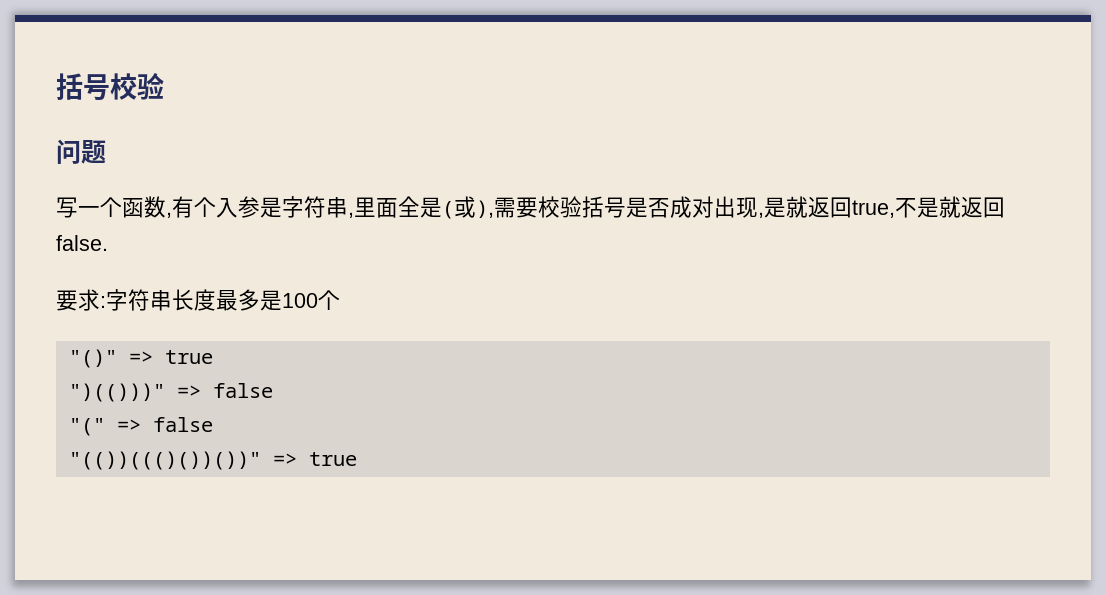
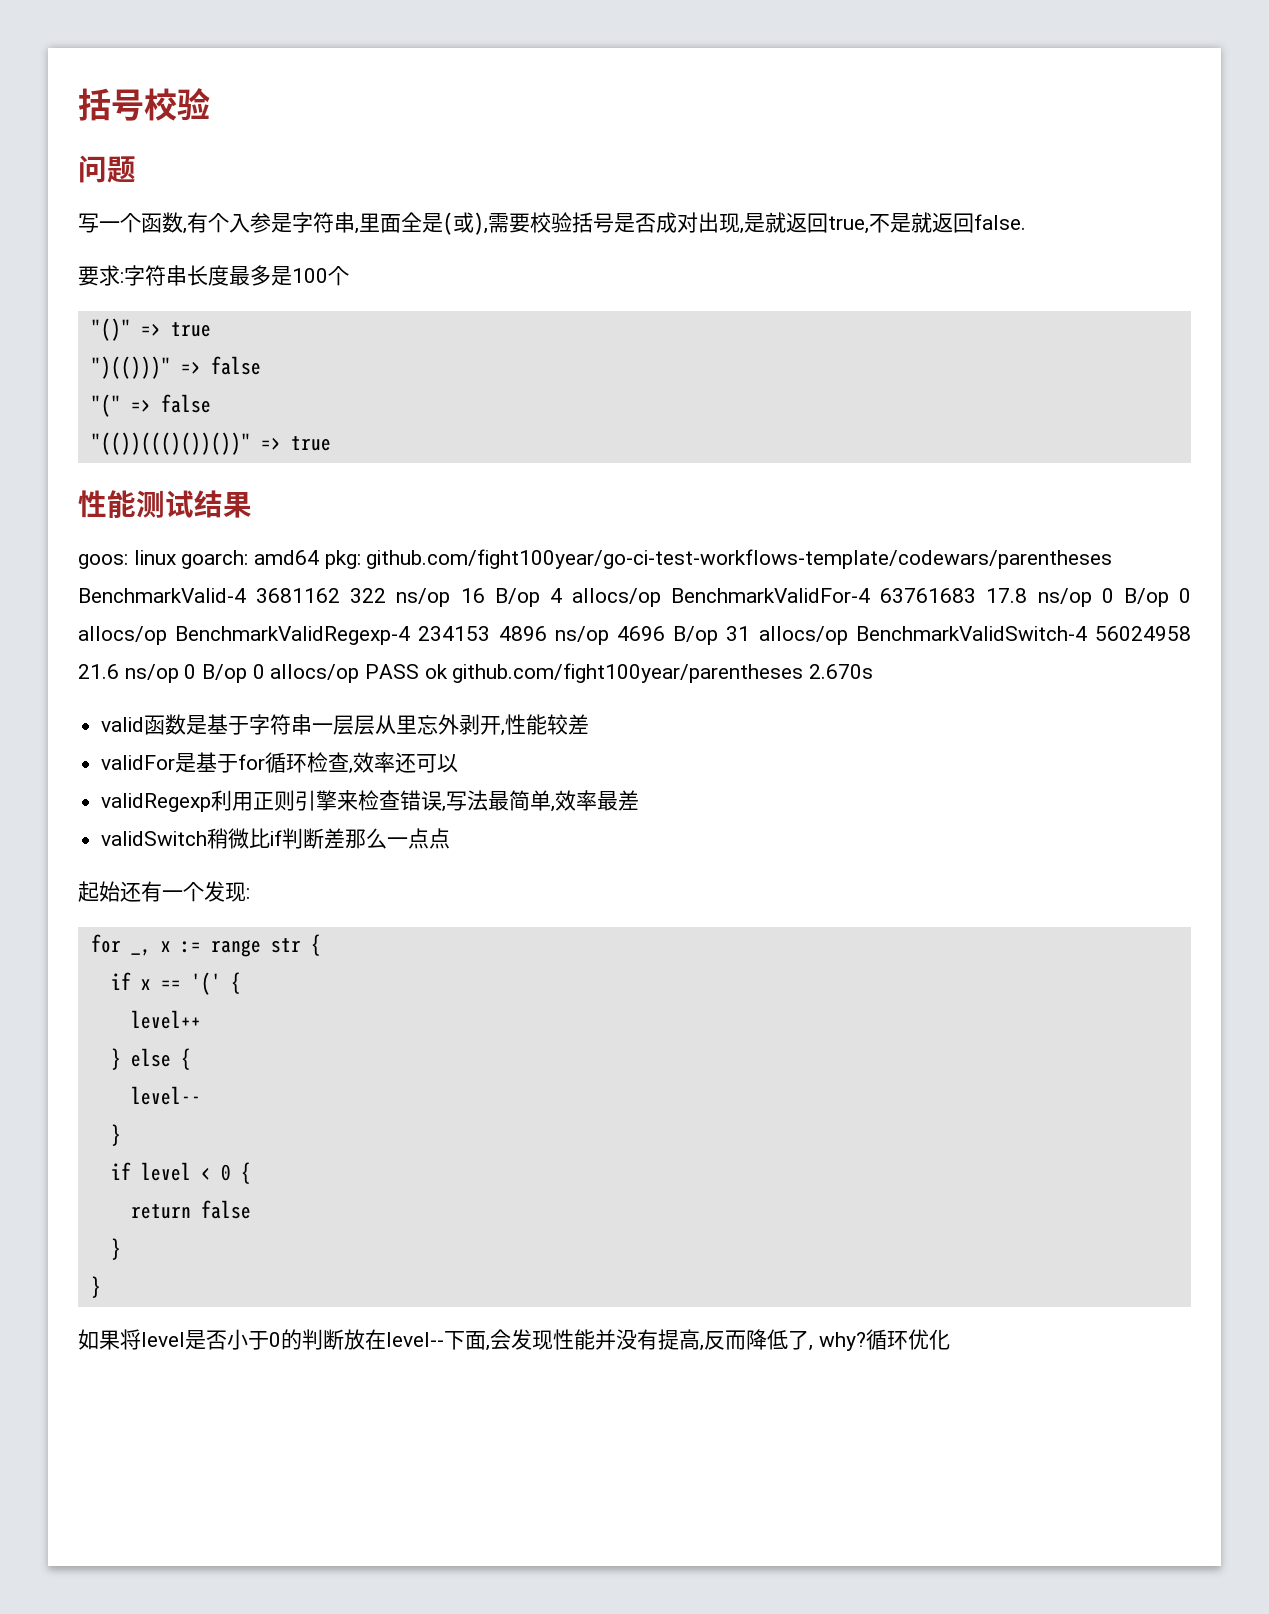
(357, 459) none -> [78,490,252,518] [78,549,1113,569] [78,588,1191,607] [78,626,1192,645] [78,663,874,683] [101,714,590,736] [101,752,459,774] [101,790,640,812] [101,828,451,849] [78,881,250,902] [90,934,321,957] [110,972,241,995] [130,1010,201,1029] [110,1048,191,1070] [130,1086,201,1105] [110,1124,121,1146] [110,1162,251,1184] [130,1200,251,1219] [110,1238,121,1260] [90,1276,101,1298] [78,1329,950,1351] // 性能测试结果 // goos: linux goarch: amd64 pkg: github.com/fight100year/go-ci-test-workflows-template/codewars/parentheses BenchmarkValid-4 3681162 322 ns/op 16 B/op 4 allocs/op BenchmarkValidFor-4 63761683 17.8 ns/op 0 B/op 0 allocs/op BenchmarkValidRegexp-4 234153 4896 ns/op 4696 B/op 31 allocs/op BenchmarkValidSwitch-4 56024958 21.6 ns/op 0 B/op 0 allocs/op PASS ok github.com/fight100year/parentheses 2.670s // valid函数是基于字符串一层层从里忘外剥开,性能较差 // validFor是基于for循环检查,效率还可以 // validRegexp利用正则引擎来检查错误,写法最简单,效率最差 // validSwitch稍微比if判断差那么一点点 // 起始还有一个发现: // for _, x := range str { // if x == '(' { // level++ // } else { // level-- // } // if level < 0 { // return false // } // } // 如果将level是否小于0的判断放在level--下面,会发现性能并没有提高,反而降低了, why?循环优化

